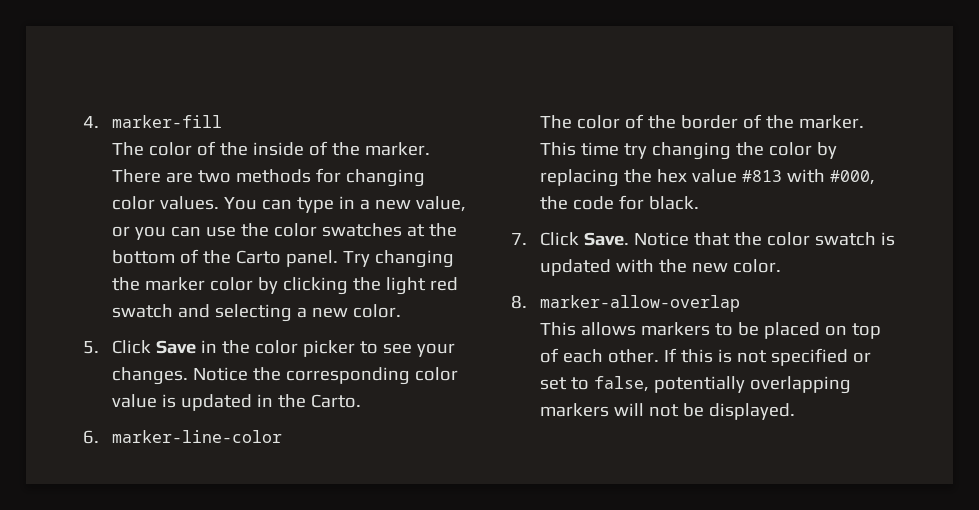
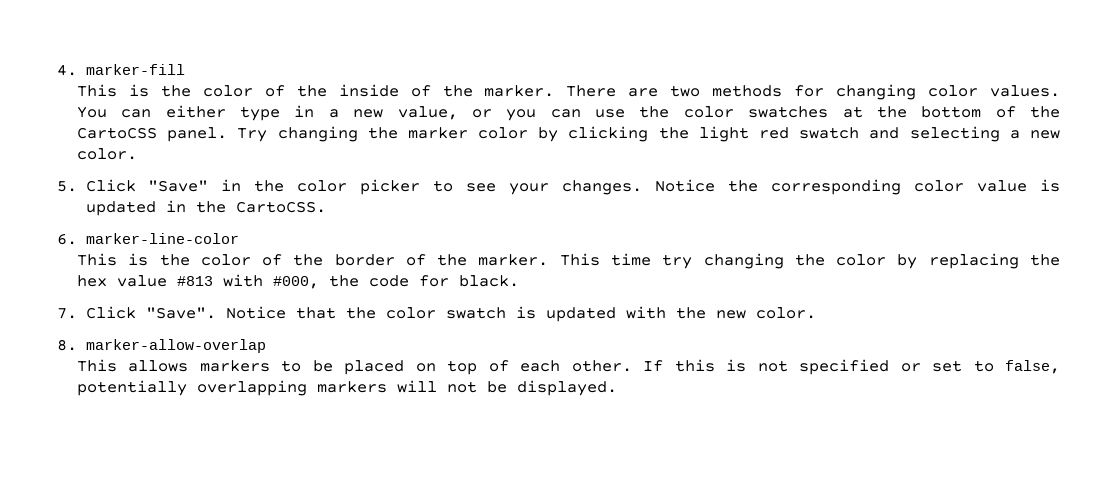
[112,142,145,156] The -> [76,84,191,97] This is the
(293, 204) none -> [165,105,226,118] either
[236,250,282,264] Carto -> [76,127,157,139] CartoCSS
[156,340,197,354] Save -> [148,180,209,192] "Save"
[311,394,362,408] Carto. -> [235,201,326,213] CartoCSS.
[540,115,573,129] The -> [76,253,190,266] This is the
[584,232,630,246] Save. -> [145,307,216,319] "Save".

